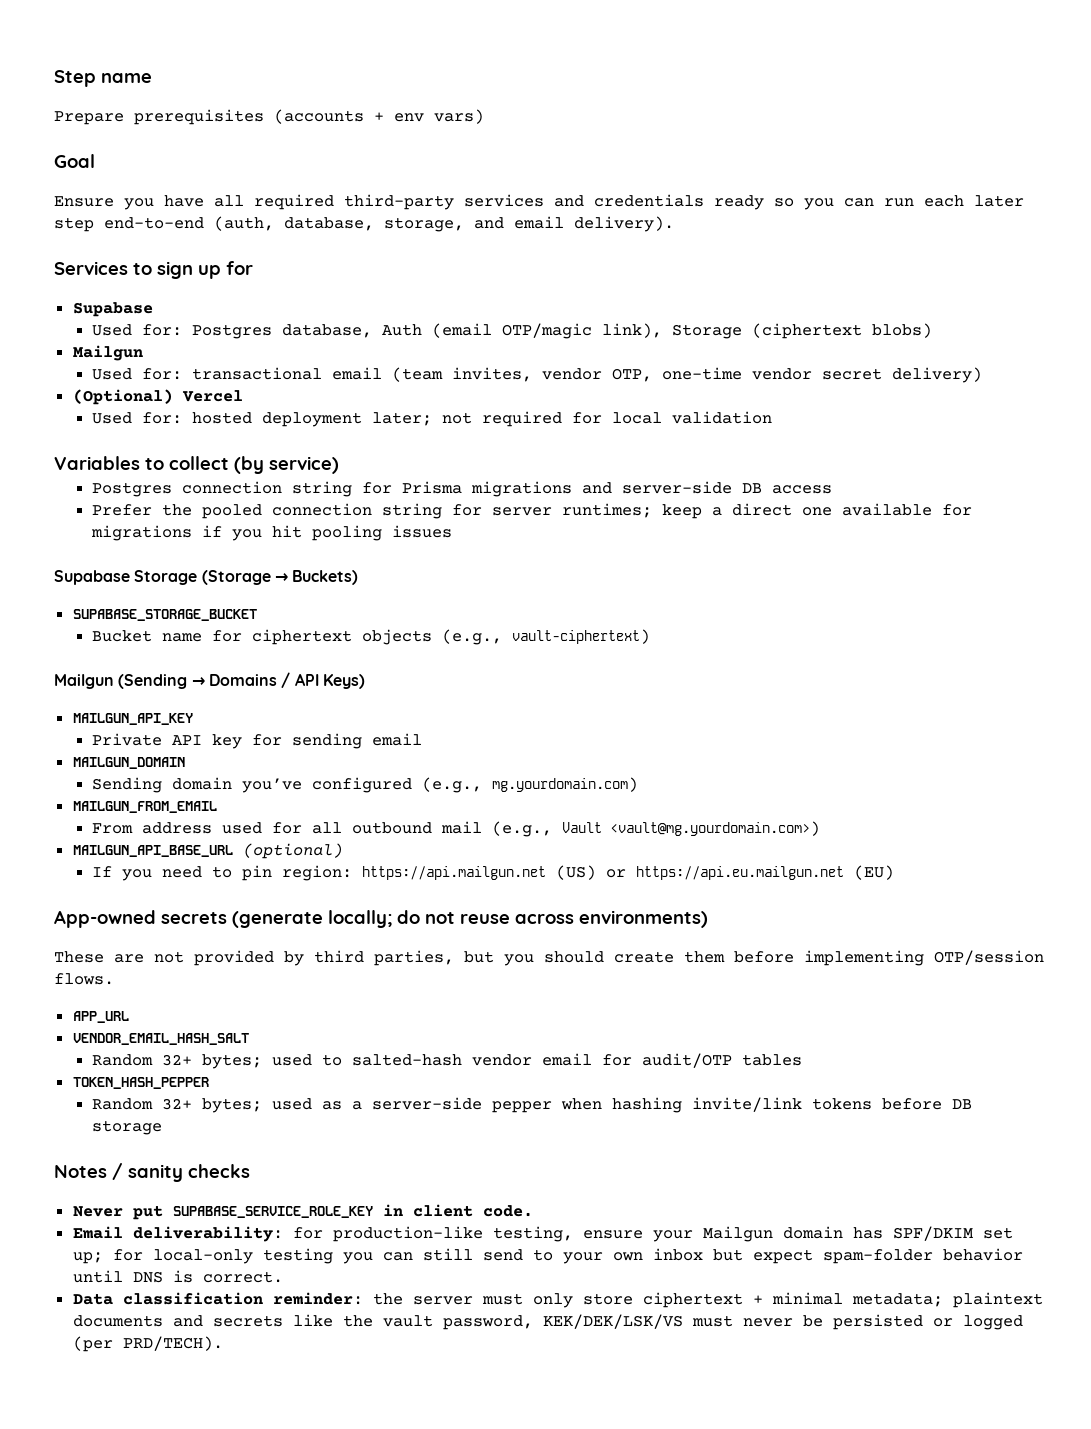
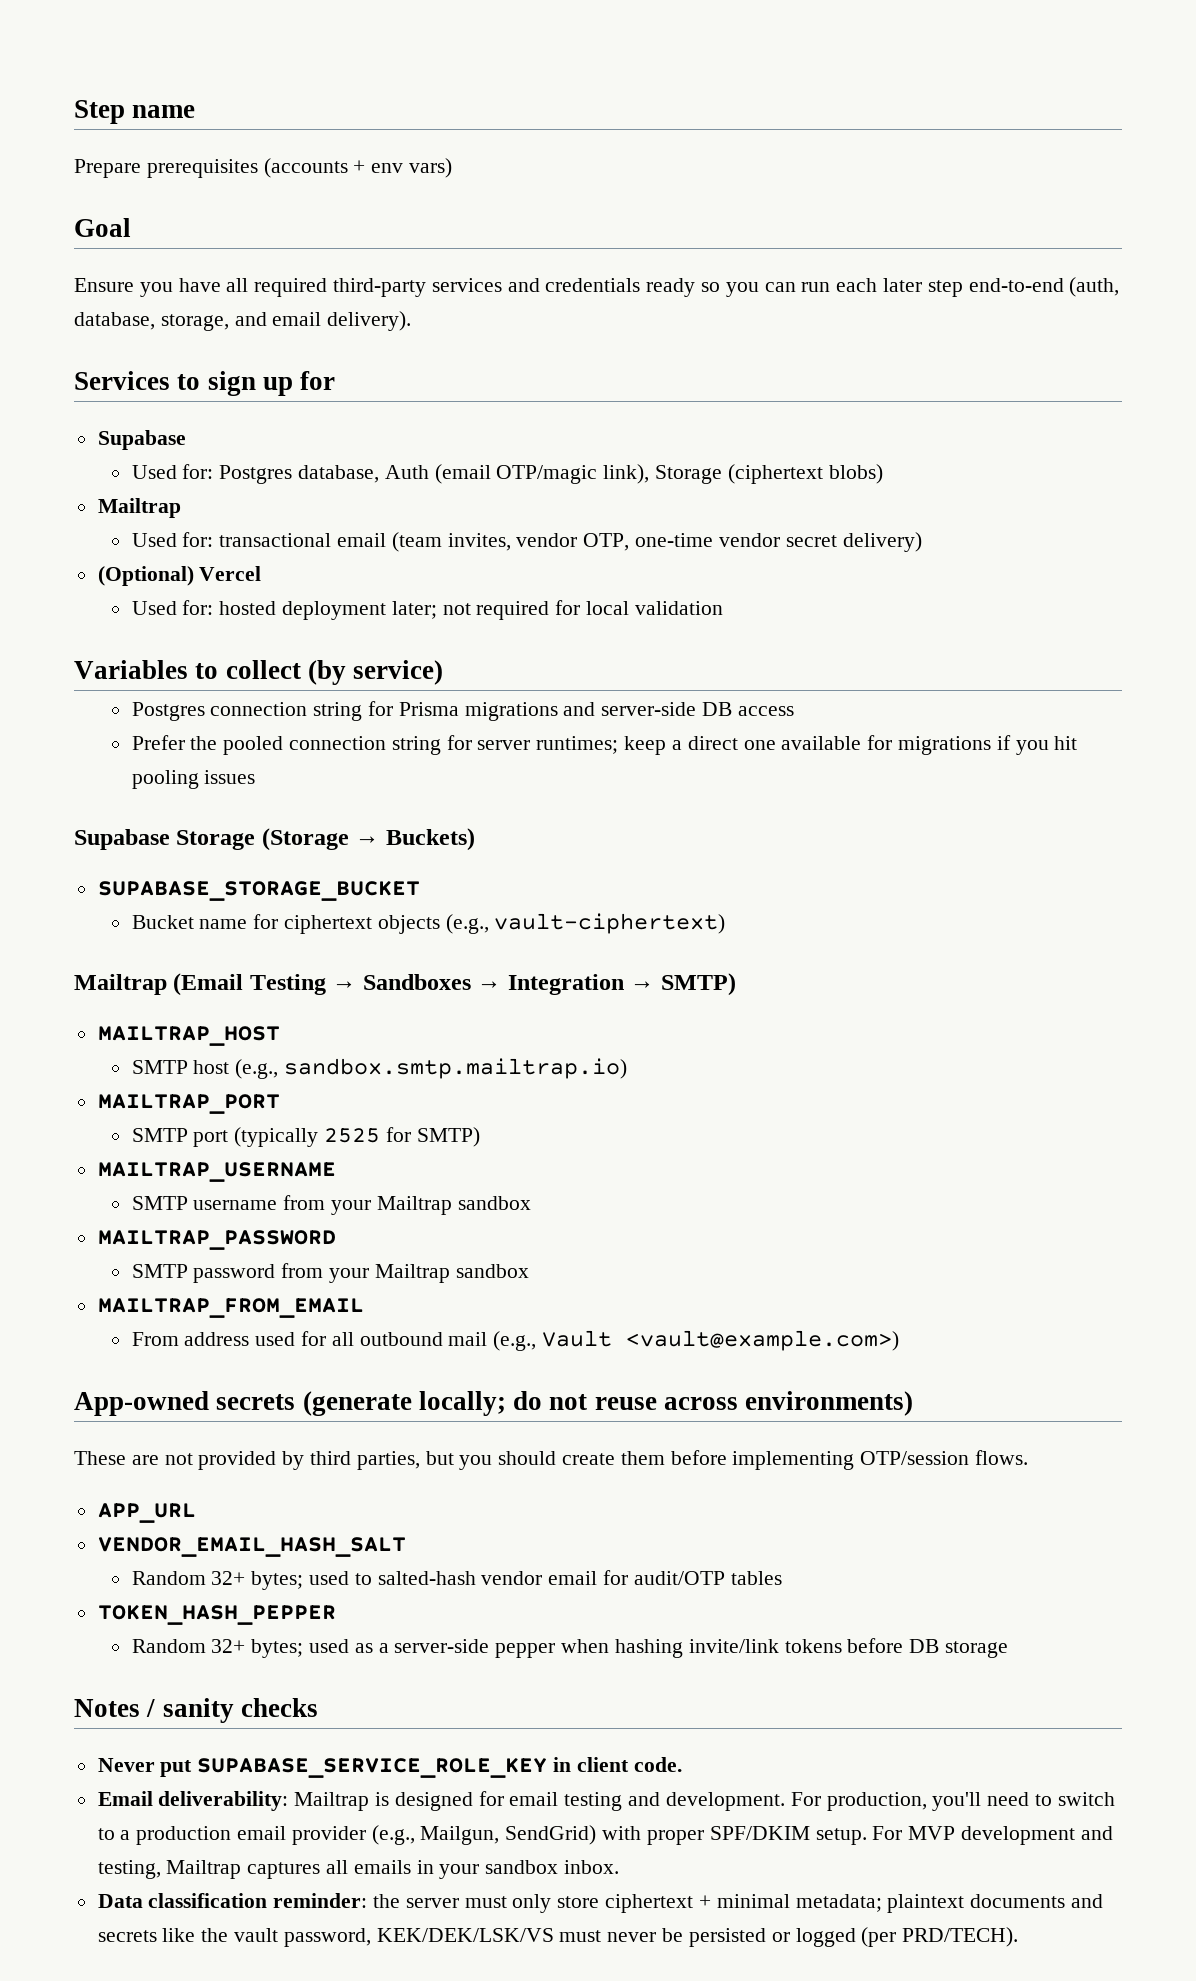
[72,345,143,361] Mailgun -> [97,498,181,518] Mailtrap
[54,672,365,689] [72,713,193,725] [92,733,423,749] [72,757,185,769] [92,777,639,793] [72,801,217,813] Mailgun (Sending → Domains / API Keys) // MAILGUN_API_KEY // Private API key for sending email // MAILGUN_DOMAIN // Sending domain you’ve configured (e.g., mg.yourdomain.com) // MAILGUN_FROM_EMAIL -> [74,973,736,996] [97,1026,280,1046] [131,1058,628,1079] [97,1094,280,1114] [131,1127,480,1147] [97,1162,336,1182] [131,1195,531,1215] [97,1230,336,1250] [131,1263,529,1283] [97,1298,364,1318] Mailtrap (Email Testing → Sandboxes → Integration → SMTP) // MAILTRAP_HOST // SMTP host (e.g., sandbox.smtp.mailtrap.io) // MAILTRAP_PORT // SMTP port (typically 2525 for SMTP) // MAILTRAP_USERNAME // SMTP username from your Mailtrap sandbox // MAILTRAP_PASSWORD // SMTP password from your Mailtrap sandbox // MAILTRAP_FROM_EMAIL
[610,821,821,836] [72,843,343,859] [92,865,895,881] <vault@mg.yourdomain.com>) // MAILGUN_API_BASE_URL (optional) // If you need to pin region: https://api.mailgun.net (US) or https://api.eu.mailgun.net (EU) -> [626,1330,900,1351] <vault@example.com>)
[292,1226,1013,1242] [72,1248,1023,1264] [72,1270,283,1283] for production-like testing, ensure your Mailgun domain has SPF/DKIM set up; for local-only testing you can still send to your own inbox but expect spam-folder behavior until DNS is correct. -> [294,1791,1115,1811] [97,1825,1113,1845] [97,1860,620,1879] Mailtrap is designed for email testing and development. For production, you'll need to switch to a production email provider (e.g., Mailgun, SendGrid) with proper SPF/DKIM setup. For MVP development and testing, Mailtrap captures all emails in your sandbox inbox.

